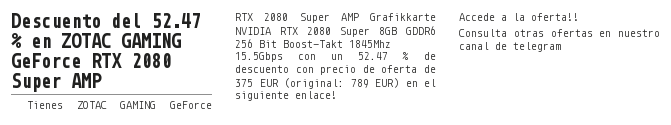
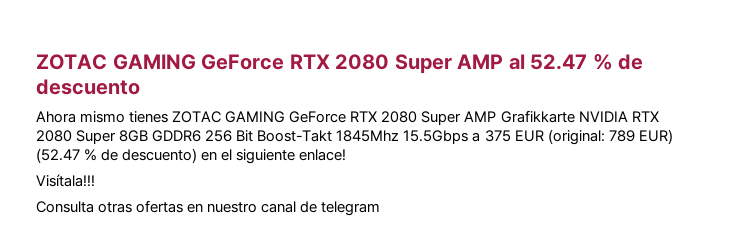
[11,13,201,28] [11,33,181,48] [11,53,171,68] [11,73,102,92] [27,101,64,109] Descuento del 52.47 % en ZOTAC GAMING GeForce RTX 2080 Super AMP // Tienes -> [36,54,644,74] [36,79,140,95] [36,111,169,123] ZOTAC GAMING GeForce RTX 2080 Super AMP al 52.47 % de descuento // Ahora mismo tienes
[298,52,436,60] [235,65,436,75] con un 52.47 % de descuento con precio de oferta de -> [472,132,481,142] a
(399, 83) none -> [36,148,198,163] (52.47 % de descuento)
[459,13,579,21] Accede a la oferta!! -> [36,174,95,187] Visítala!!!

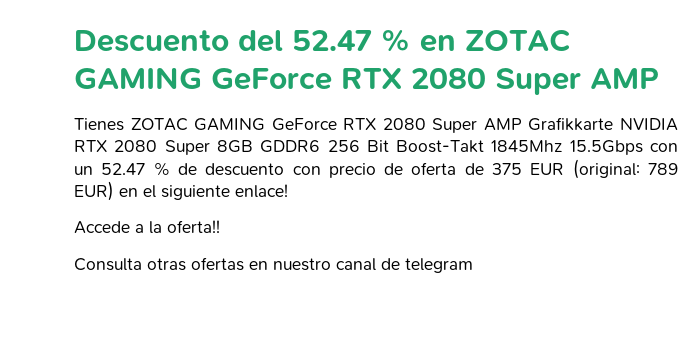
[36,54,644,74] [36,79,140,95] [36,111,169,123] ZOTAC GAMING GeForce RTX 2080 Super AMP al 52.47 % de descuento // Ahora mismo tienes -> [74,29,571,52] [74,67,659,95] [74,118,124,131] Descuento del 52.47 % en ZOTAC GAMING GeForce RTX 2080 Super AMP // Tienes
[472,132,481,142] a -> [650,143,678,152] [74,162,484,178] con un 52.47 % de descuento con precio de oferta de
[36,148,198,163] (52.47 % de descuento) -> (114, 191) none
[36,174,95,187] Visítala!!! -> [74,220,220,234] Accede a la oferta!!

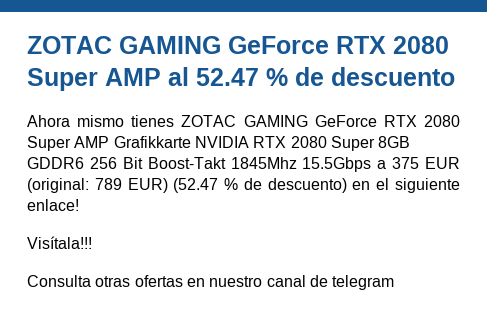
[74,29,571,52] [74,67,659,95] [74,118,124,131] Descuento del 52.47 % en ZOTAC GAMING GeForce RTX 2080 Super AMP // Tienes -> [27,36,449,54] [27,67,455,91] [27,115,175,127] ZOTAC GAMING GeForce RTX 2080 Super AMP al 52.47 % de descuento // Ahora mismo tienes
[650,143,678,152] [74,162,484,178] con un 52.47 % de descuento con precio de oferta de -> [377,160,387,169] a
(114, 191) none -> [173,178,347,193] (52.47 % de descuento)
[74,220,220,234] Accede a la oferta!! -> [27,236,92,249] Visítala!!!

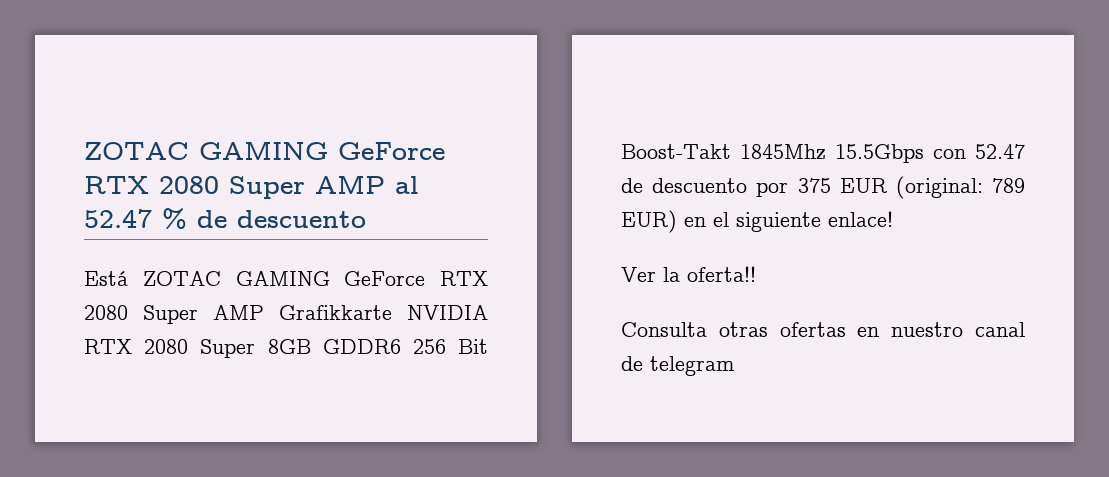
[27,115,175,127] Ahora mismo tienes -> [84,271,128,286] Está
[377,160,387,169] a -> [933,144,1025,159] [621,178,789,197] con 52.47 de descuento por
[173,178,347,193] (52.47 % de descuento) -> (677, 221) none
[27,236,92,249] Visítala!!! -> [621,266,756,282] Ver la oferta!!

